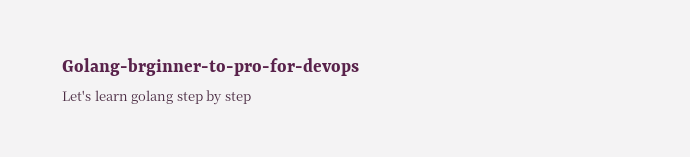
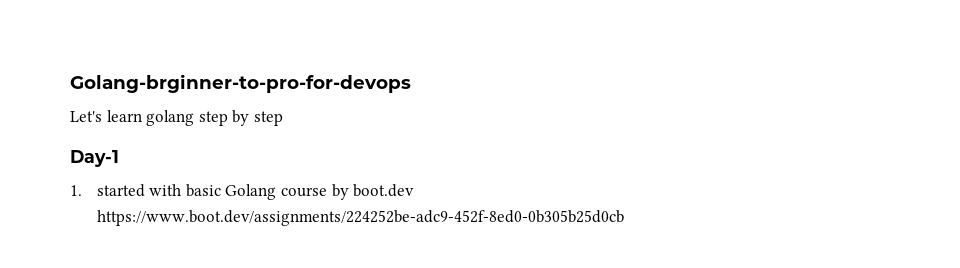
(251, 97) none -> [70,150,119,167] [70,184,415,200] [96,210,624,226] // Day-1 // 1. started with basic Golang course by boot.dev https://www.boot.dev/assignments/224252be-adc9-452f-8ed0-0b305b25d0cb

